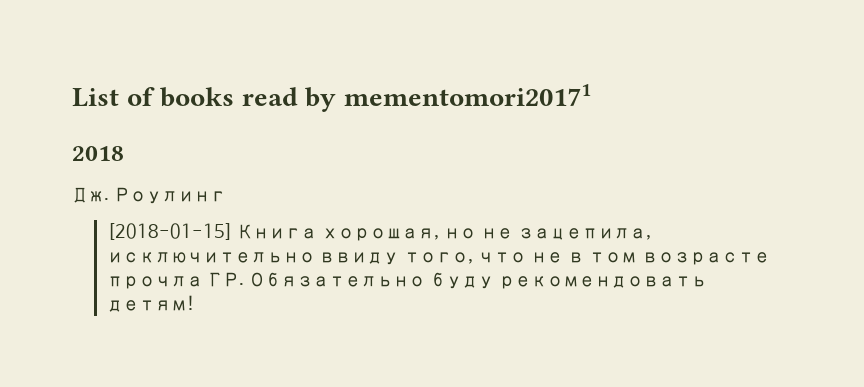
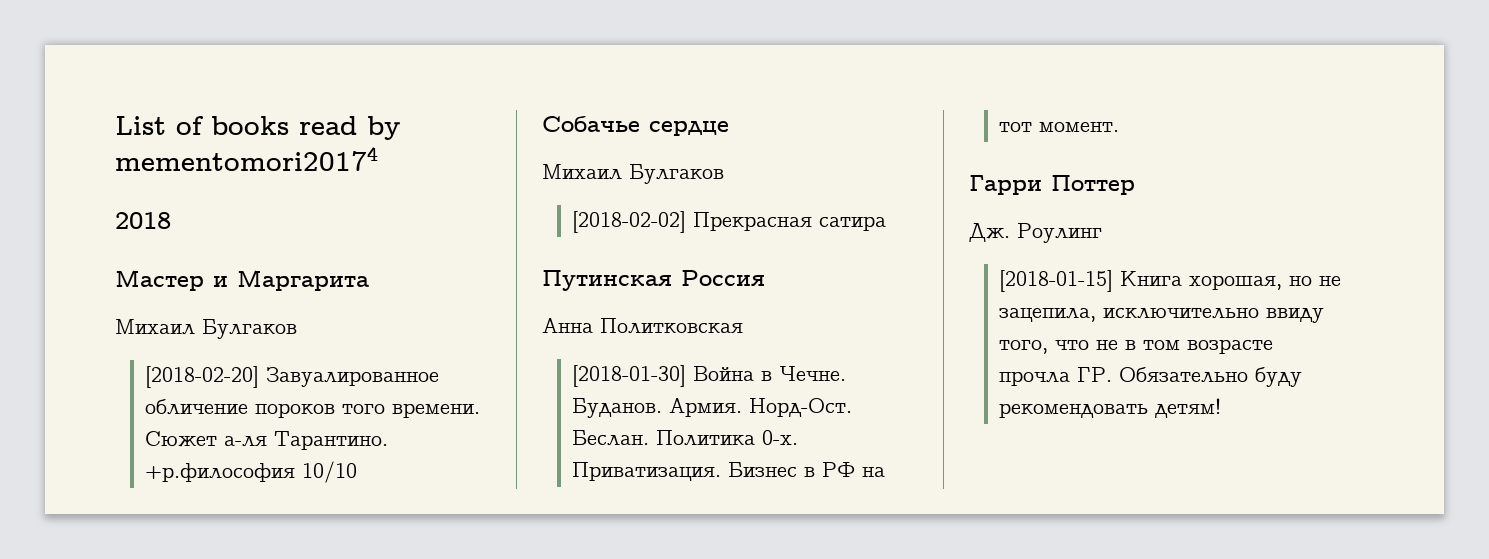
[343,84,591,106] mementomori20171 -> [115,146,378,171] mementomori20174
(124, 153) none -> [115,270,369,291] [115,319,297,339] [145,366,440,388] [145,399,481,418] [145,431,389,450] [145,461,358,483] [542,116,729,136] [542,164,724,184] [572,211,887,233] [542,270,765,291] [542,318,743,334] [572,365,847,387] [572,398,853,418] [572,430,799,446] [572,462,886,481] [999,122,1120,132] [969,175,1135,195] // Мастер и Маргарита // Михаил Булгаков // [2018-02-20] Завуалированное обличение пороков того времени. Сюжет а-ля Тарантино. +р.философия 10/10 // Собачье сердце // Михаил Булгаков // [2018-02-02] Прекрасная сатира // Путинская Россия // Анна Политковская // [2018-01-30] Война в Чечне. Буданов. Армия. Норд-Ост. Беслан. Политика 0-х. Приватизация. Бизнес в РФ на тот момент. // Гарри Поттер

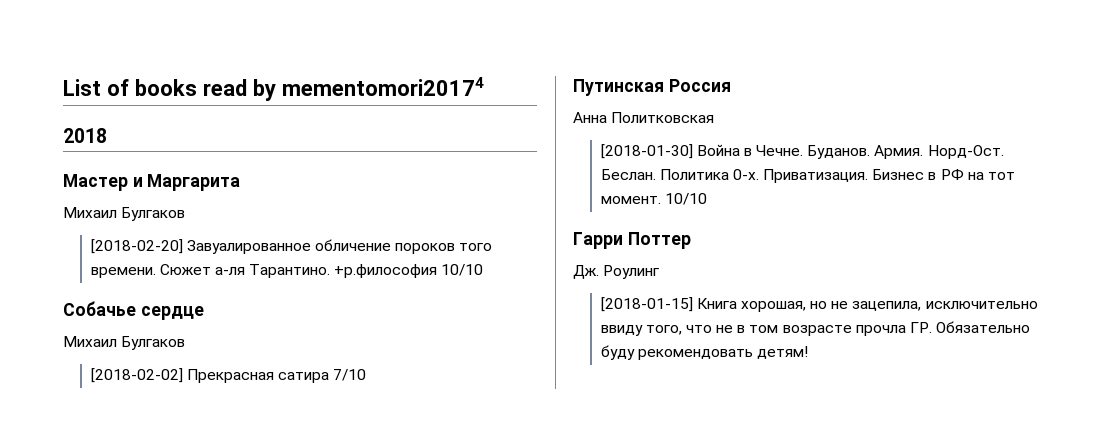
(887, 223) none -> [333,369,367,381] 7/10
(1120, 127) none -> [664,193,707,205] 10/10

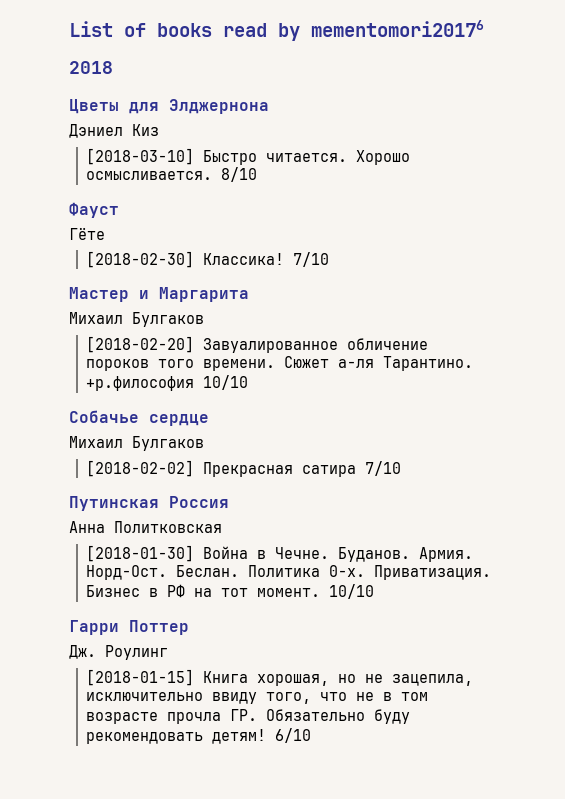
[281,77,484,96] mementomori20174 -> [311,20,484,37] mementomori20176
(107, 135) none -> [69,99,269,114] [69,124,159,138] [86,148,411,165] [86,167,258,182] [69,202,119,218] [69,227,105,240] [86,251,330,268] // Цветы для Элджернона // Дэниел Киз // [2018-03-10] Быстро читается. Хорошо осмысливается. 8/10 // Фауст // Гёте // [2018-02-30] Классика! 7/10
(808, 352) none -> [275,728,312,743] 6/10

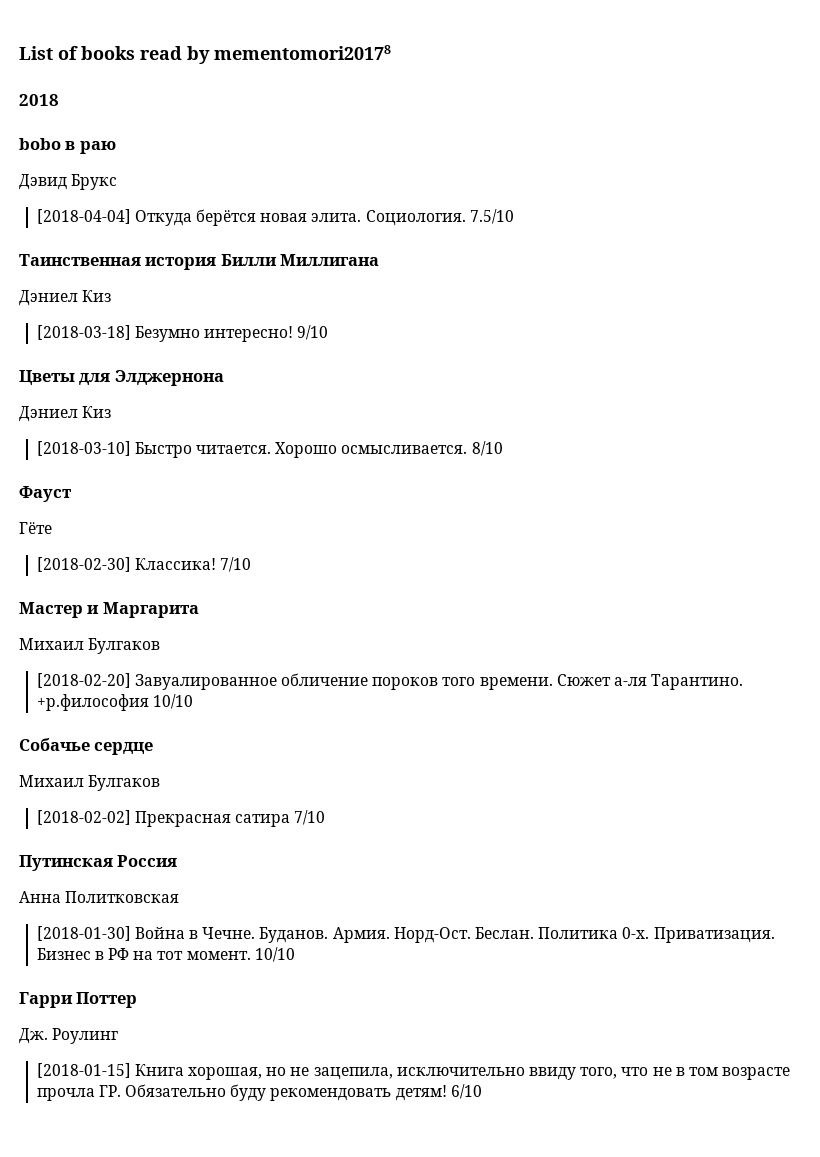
[311,20,484,37] mementomori20176 -> [214,45,391,60] mementomori20178
(113, 67) none -> [19,138,116,154] [19,174,118,190] [36,209,514,226] [19,254,380,270] [19,290,112,306] [36,325,329,342] // bobo в раю // Дэвид Брукс // [2018-04-04] Откуда берётся новая элита. Социология. 7.5/10 // Таинственная история Билли Миллигана // Дэниел Киз // [2018-03-18] Безумно интересно! 9/10

